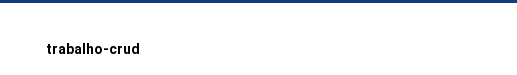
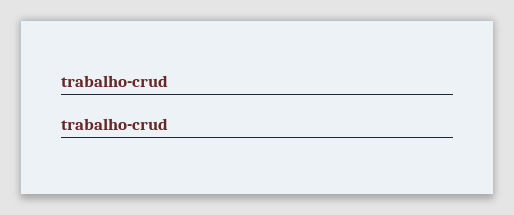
[46,43,140,54] trabalho-crud -> [61,75,168,87] [61,118,168,130] trabalho-crud // trabalho-crud

